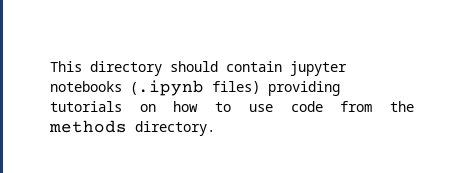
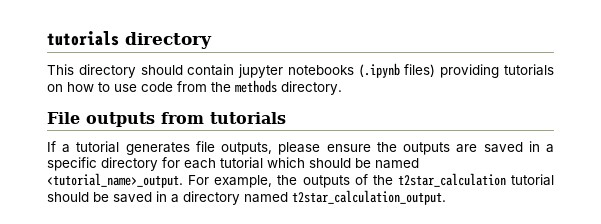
(50, 66) none -> [47,31,212,49] tutorials directory //
(215, 128) none -> [47,112,286,127] [47,141,554,155] [47,157,419,171] [47,173,554,188] [47,190,446,205] // File outputs from tutorials // If a tutorial generates file outputs, please ensure the outputs are saved in a specific directory for each tutorial which should be named <tutorial_name>_output. For example, the outputs of the t2star_calculation tutorial should be saved in a directory named t2star_calculation_output.

